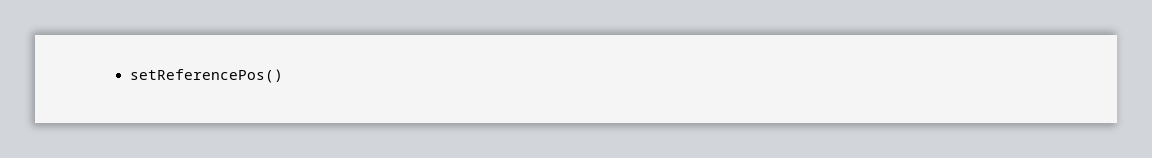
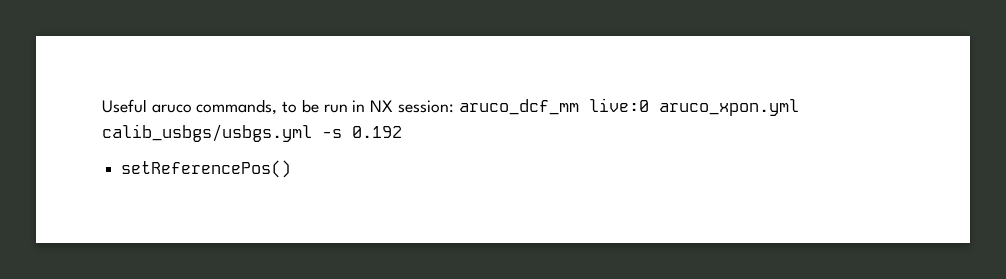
(130, 76) none -> [102,98,799,116] [102,124,402,142] Useful aruco commands, to be run in NX session: aruco_dcf_mm live:0 aruco_xpon.yml calib_usbgs/usbgs.yml -s 0.192 //

